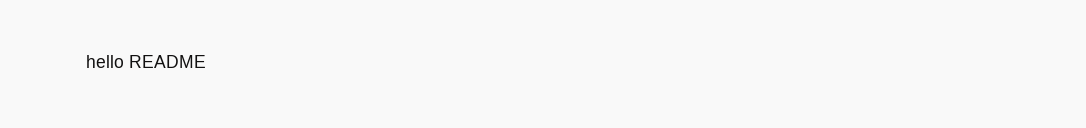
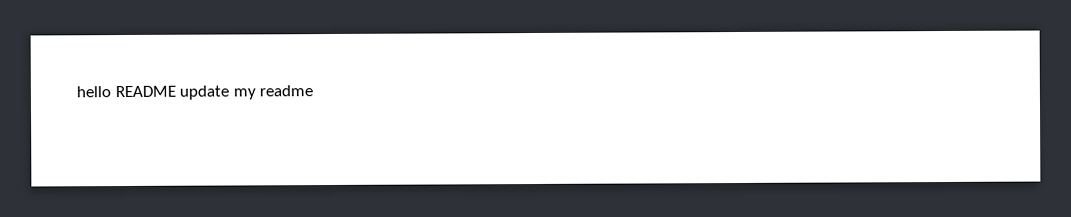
(206, 61) none -> [179,85,314,100] update my readme

